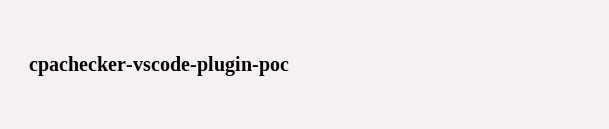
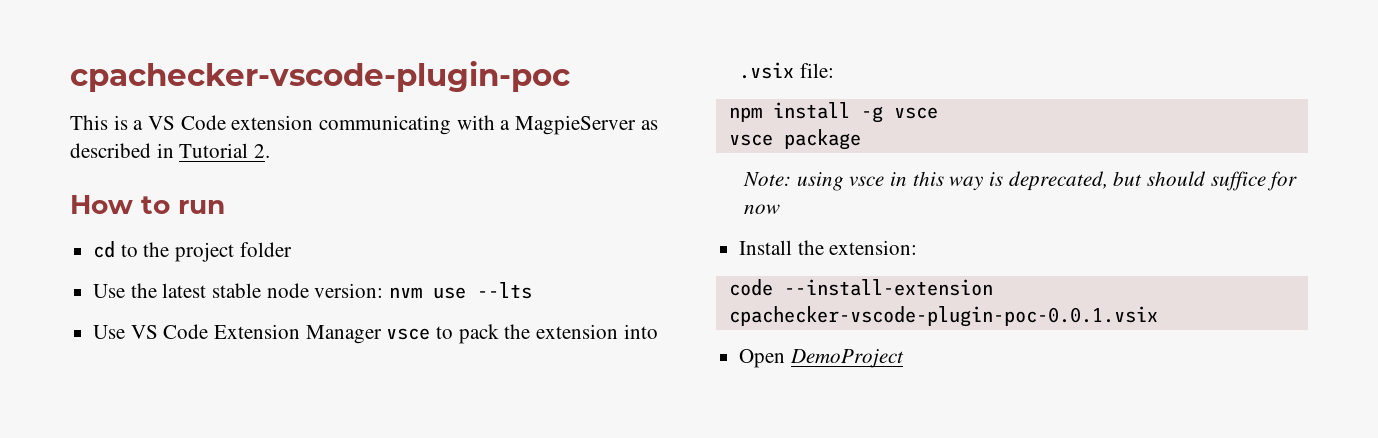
(289, 66) none -> [70,115,658,135] [70,143,271,158] [70,195,225,214] [93,241,292,262] [93,282,533,299] [93,324,658,344] [739,62,834,79] [728,102,938,123] [728,129,861,150] [742,171,1298,191] [743,204,780,214] [739,240,918,255] [728,279,993,296] [728,306,1158,327] [739,349,904,368] // This is a VS Code extension communicating with a MagpieServer as described in Tutorial 2. // How to run // cd to the project folder // Use the latest stable node version: nvm use --lts // Use VS Code Extension Manager vsce to pack the extension into .vsix file: // npm install -g vsce // vsce package // Note: using vsce in this way is deprecated, but should suffice for now // Install the extension: // code --install-extension cpachecker-vscode-plugin-poc-0.0.1.vsix // Open DemoProject

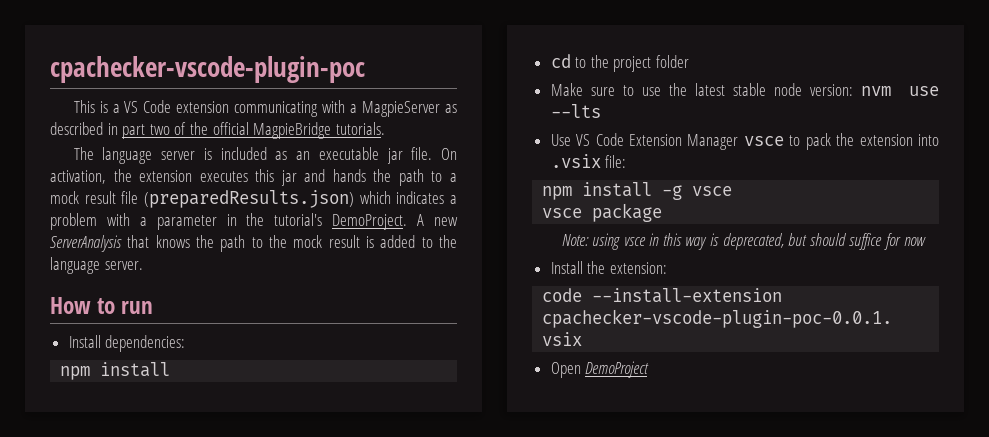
[179,143,271,158] Tutorial 2. -> [122,122,385,139] [73,147,457,164] [50,169,458,186] [50,190,458,208] [50,213,459,230] [50,235,457,252] [50,257,143,274] part two of the official MagpieBridge tutorials. // The language server is included as an executable jar file. On activation, the extension executes this jar and hands the path to a mock result file (preparedResults.json) which indicates a problem with a parameter in the tutorial's DemoProject. A new ServerAnalysis that knows the path to the mock result is added to the language server.
(225, 207) none -> [68,335,186,352] [60,362,171,380] // Install dependencies: // npm install
[93,284,126,298] Use -> [550,83,661,96] Make sure to use

